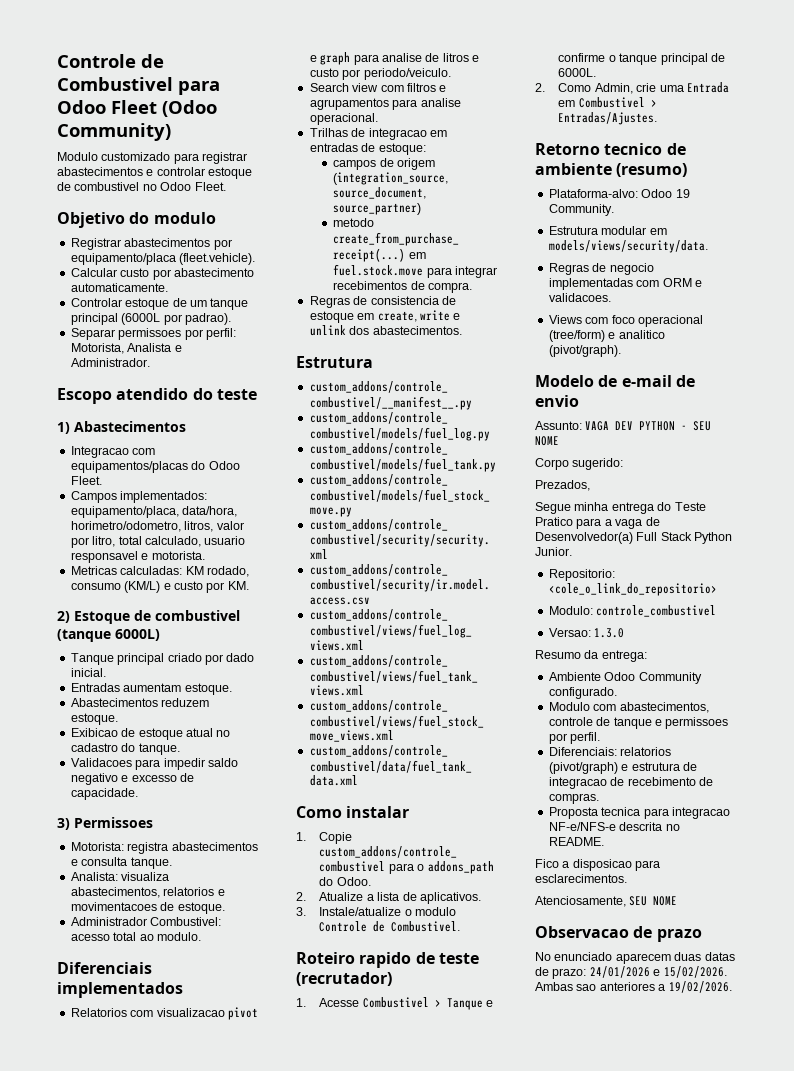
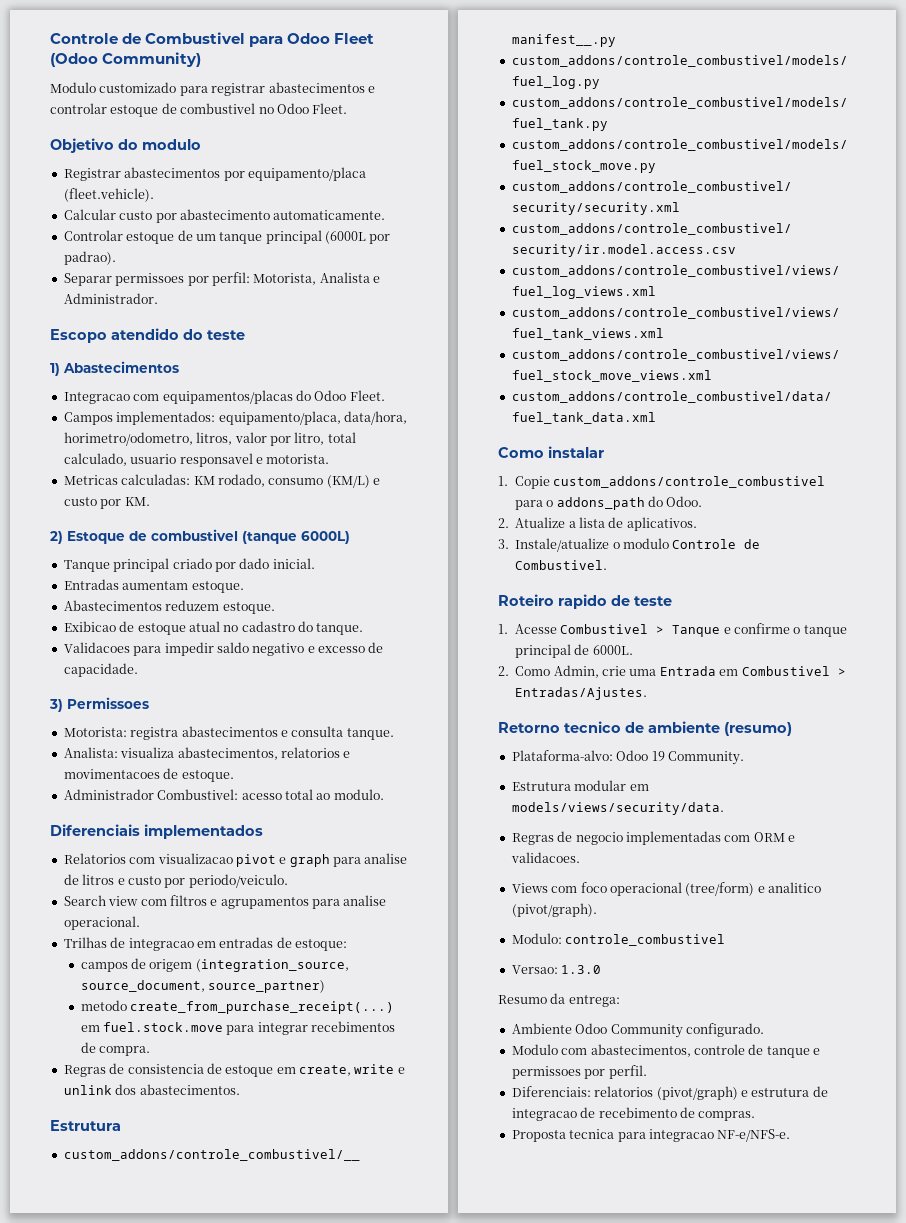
[296,972,392,986] (recrutador) -> (672, 601) none
[535,375,695,387] [535,395,579,407] [535,421,712,431] [535,436,559,446] [535,458,624,470] [535,480,590,491] [535,502,706,514] [535,517,660,529] [535,532,733,544] [535,547,572,556] [548,569,615,581] [548,583,717,596] // Modelo de e-mail de envio // Assunto: VAGA DEV PYTHON - SEU NOME // Corpo sugerido: // Prezados, // Segue minha entrega do Teste Pratico para a vaga de Desenvolvedor(a) Full Stack Python Junior. // Repositorio: <cole_o_link_do_repositorio> -> (597, 910) none
[548,822,680,831] [548,837,604,846] [535,859,661,871] [535,874,627,883] [535,896,678,907] [535,926,702,942] [535,952,735,964] [535,966,727,979] [535,981,732,993] NF-e/NFS-e descrita no README. // Fico a disposicao para esclarecimentos. // Atenciosamente, SEU NOME // Observacao de prazo // No enunciado aparecem duas datas de prazo: 24/01/2026 e 15/02/2026. Ambas sao anteriores a 19/02/2026. -> [717,1129,791,1142] NF-e/NFS-e.

